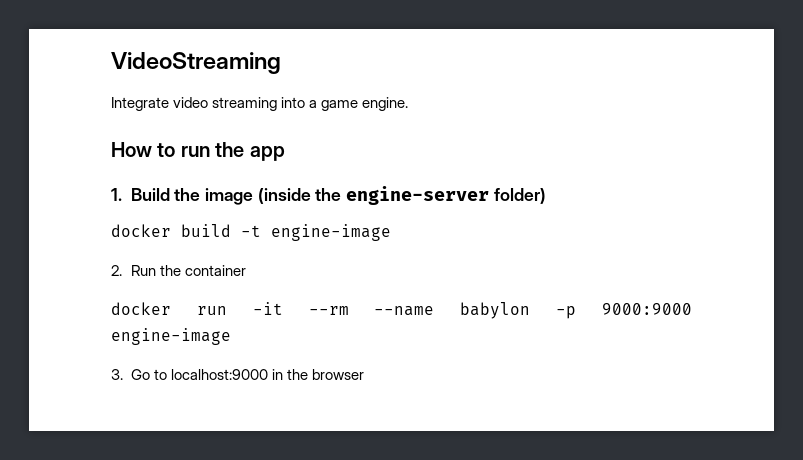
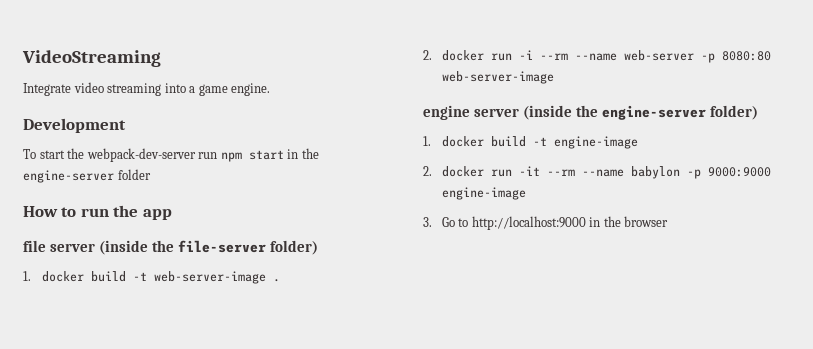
(409, 104) none -> [23,118,126,133] [23,148,319,162] [23,169,151,183] // Development // To start the webpack-dev-server run npm start in the engine-server folder
[111,188,253,205] 1. Build the image -> [23,240,318,255] [23,271,280,284] [423,50,771,63] [441,71,554,84] [423,105,519,120] file server (inside the file-server folder) // 1. docker build -t web-server-image . // 2. docker run -i --rm --name web-server -p 8080:80 web-server-image // engine server
(546, 196) none -> [423,136,431,146] 1.
[130,265,246,276] Run the container // -> (432, 171) none
[170,369,268,380] localhost:9000 -> [471,216,586,230] http://localhost:9000

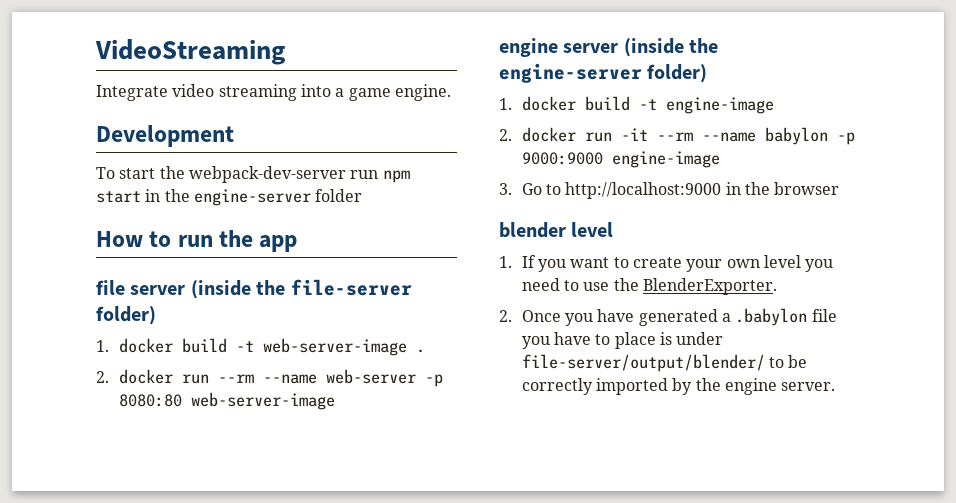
[518,50,533,60] -i -> (209, 379) none
(669, 221) none -> [499,222,614,238] [499,255,834,272] [521,278,777,295] [499,308,837,326] [521,332,724,349] [521,354,808,372] [521,378,836,395] // blender level // 1. If you want to create your own level you need to use the BlenderExporter. // 2. Once you have generated a .babylon file you have to place is under file-server/output/blender/ to be correctly imported by the engine server.

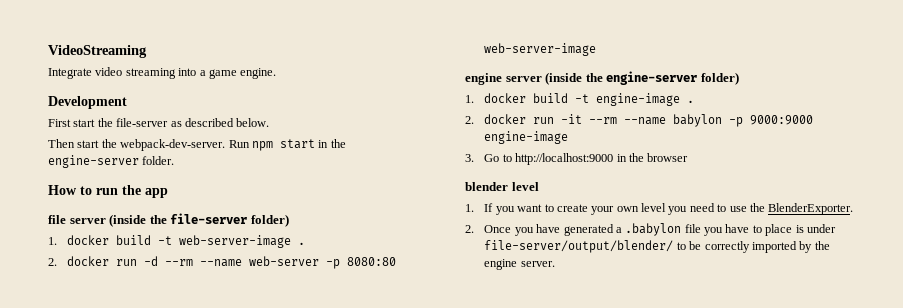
[96,166,379,183] To start the webpack-dev-server run -> [48,118,270,127] [48,139,250,151] First start the file-server as described below. // Then start the webpack-dev-server. Run
[315,189,363,202] folder -> [142,156,175,165] folder.
(209, 379) none -> [144,256,159,266] -d
(774, 105) none -> [687,100,695,103] .

